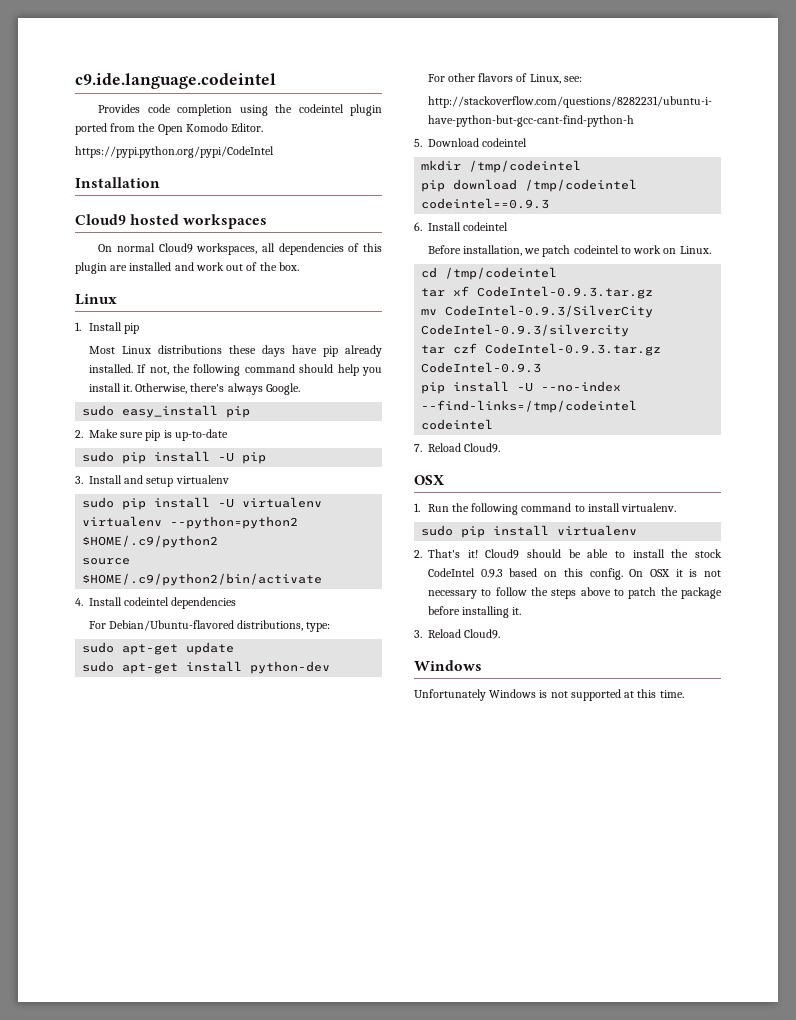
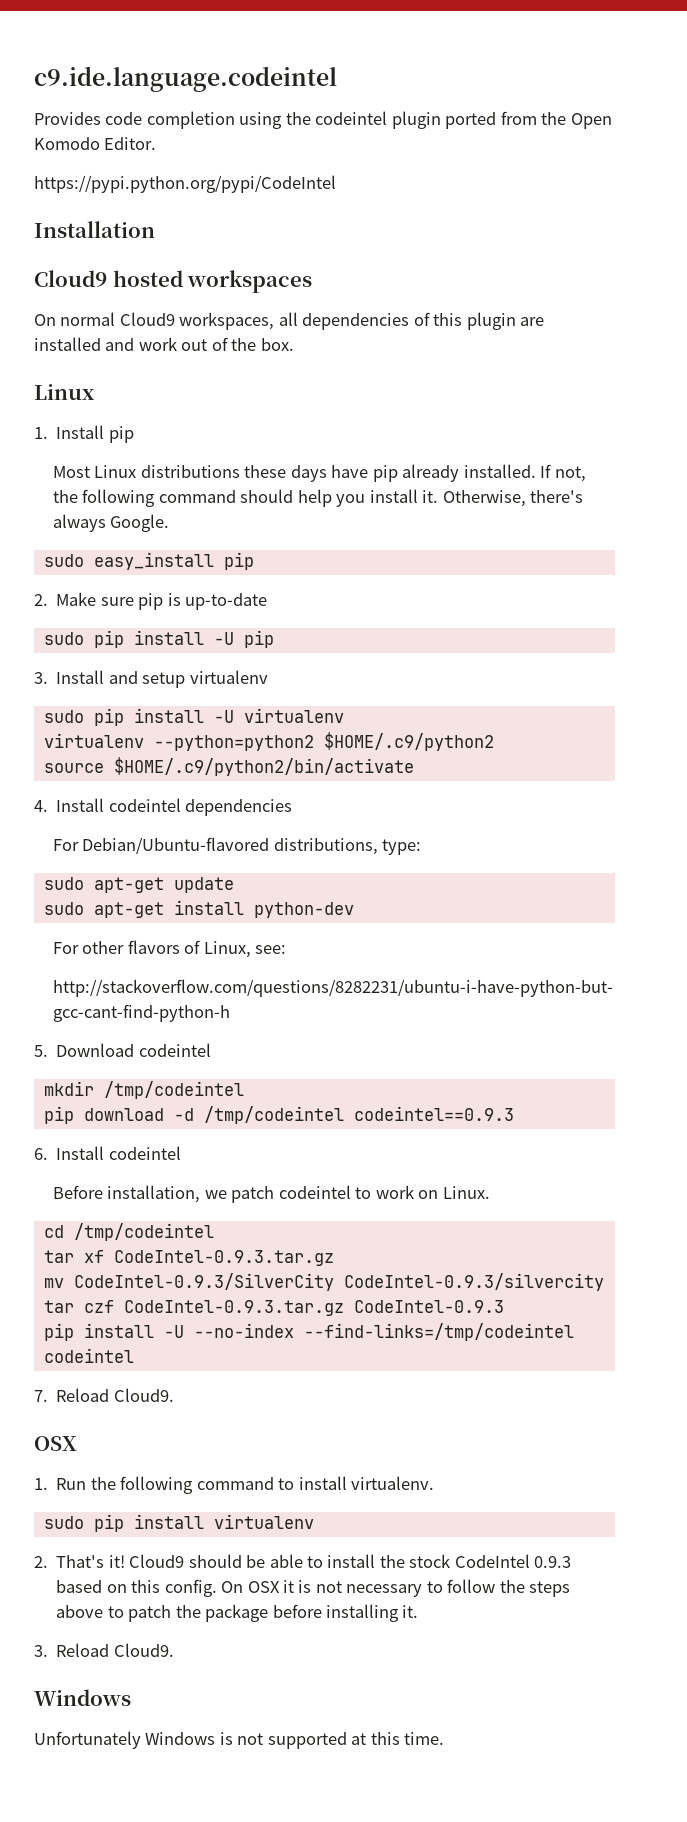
(518, 184) none -> [173,1108,194,1121] -d

